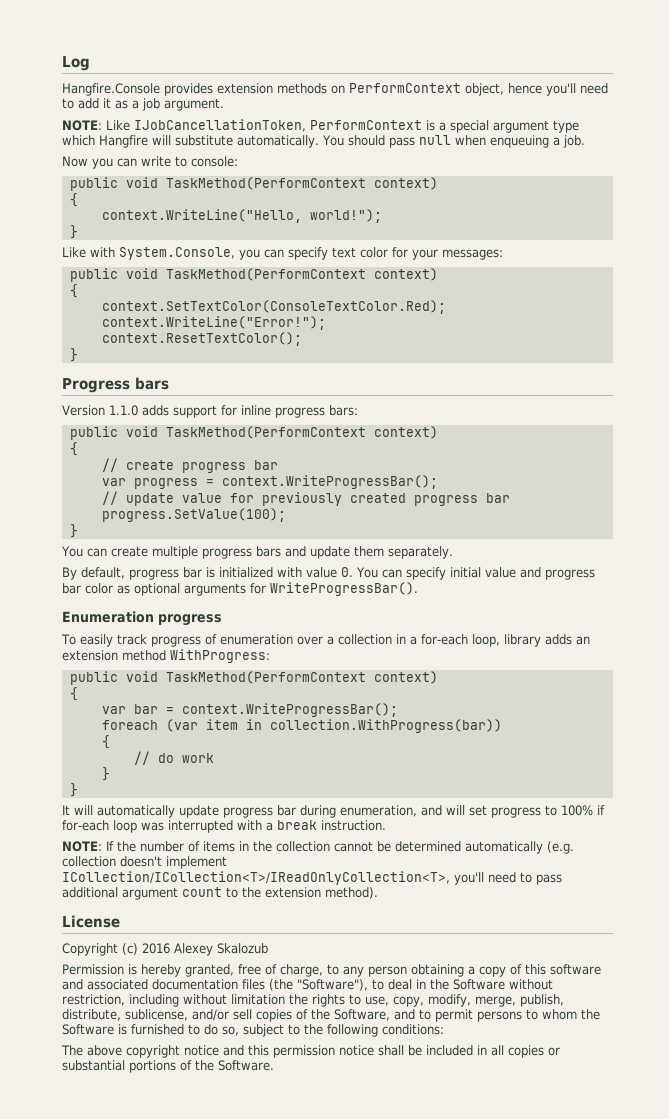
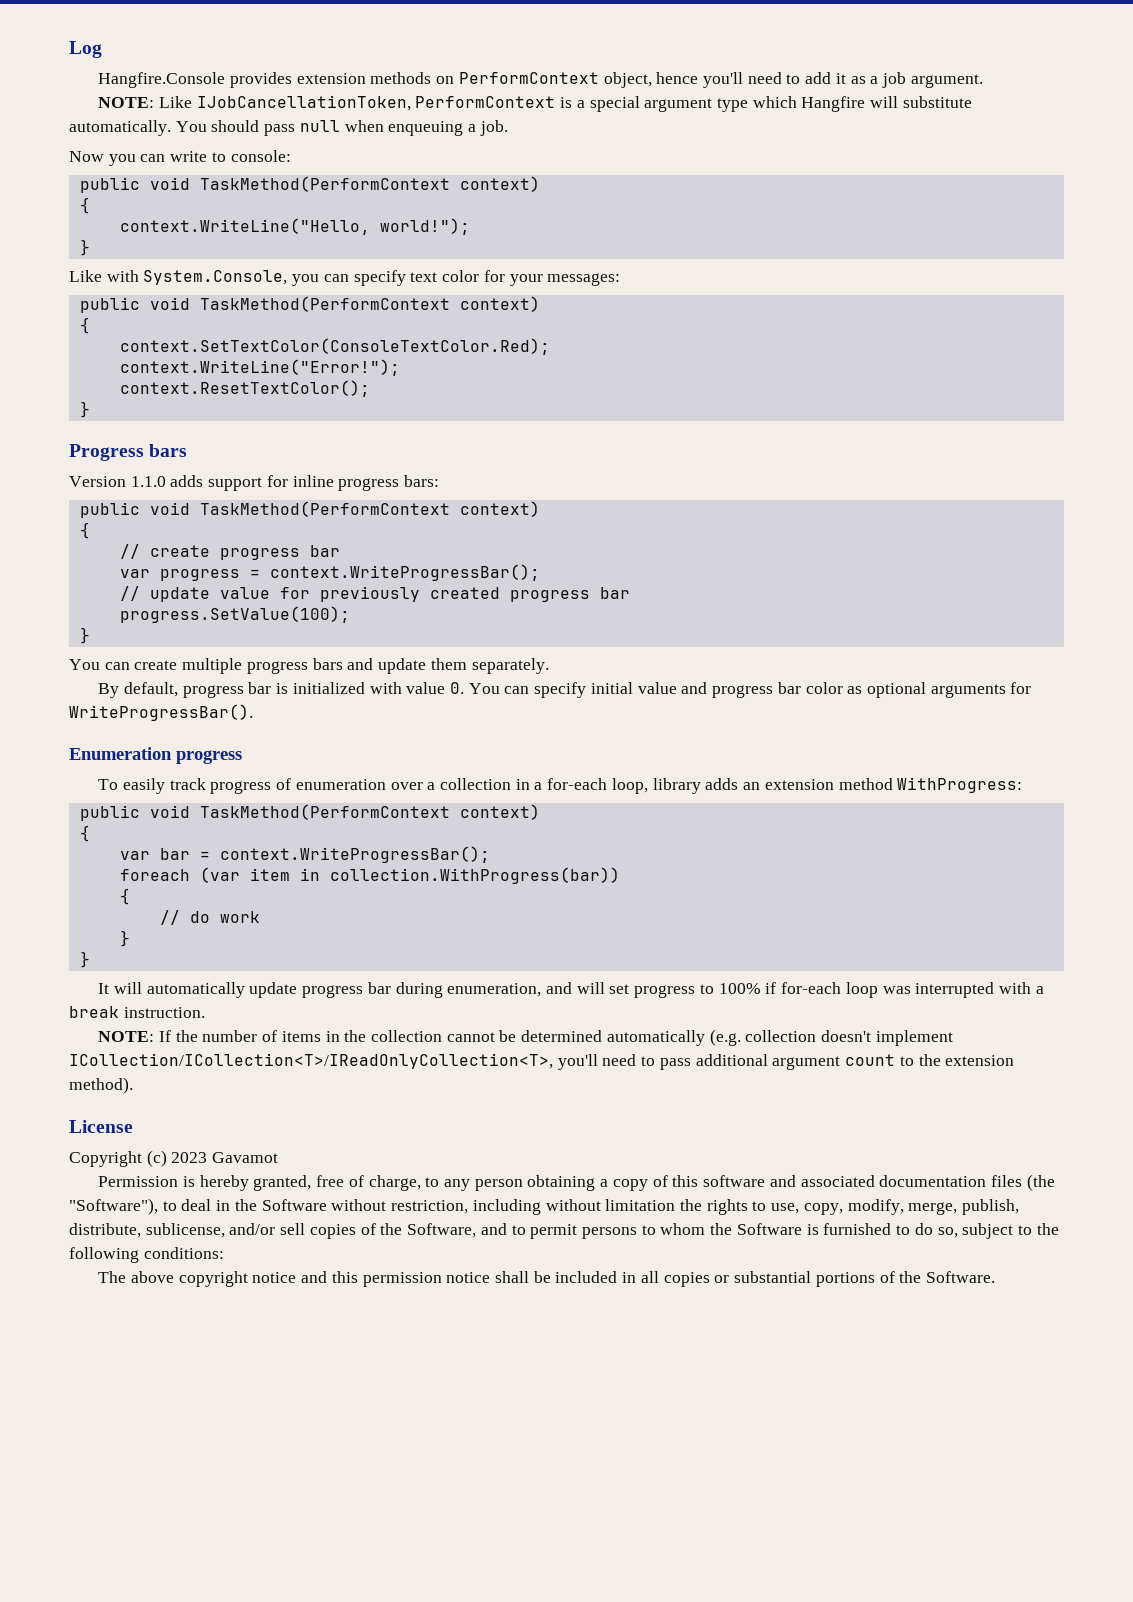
[142,943,268,956] 2016 Alexey Skalozub -> [171,1152,279,1163] 2023 Gavamot

